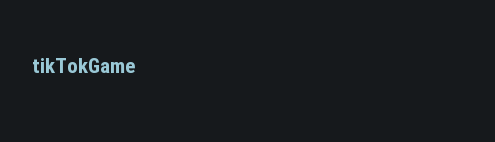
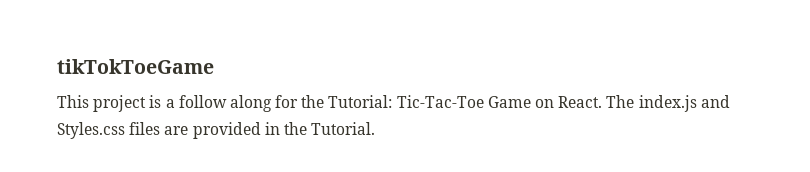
[32,58,136,73] tikTokGame -> [57,59,214,74] [57,95,730,112] [57,122,376,139] tikTokToeGame // This project is a follow along for the Tutorial: Tic-Tac-Toe Game on React. The index.js and Styles.css files are provided in the Tutorial.

